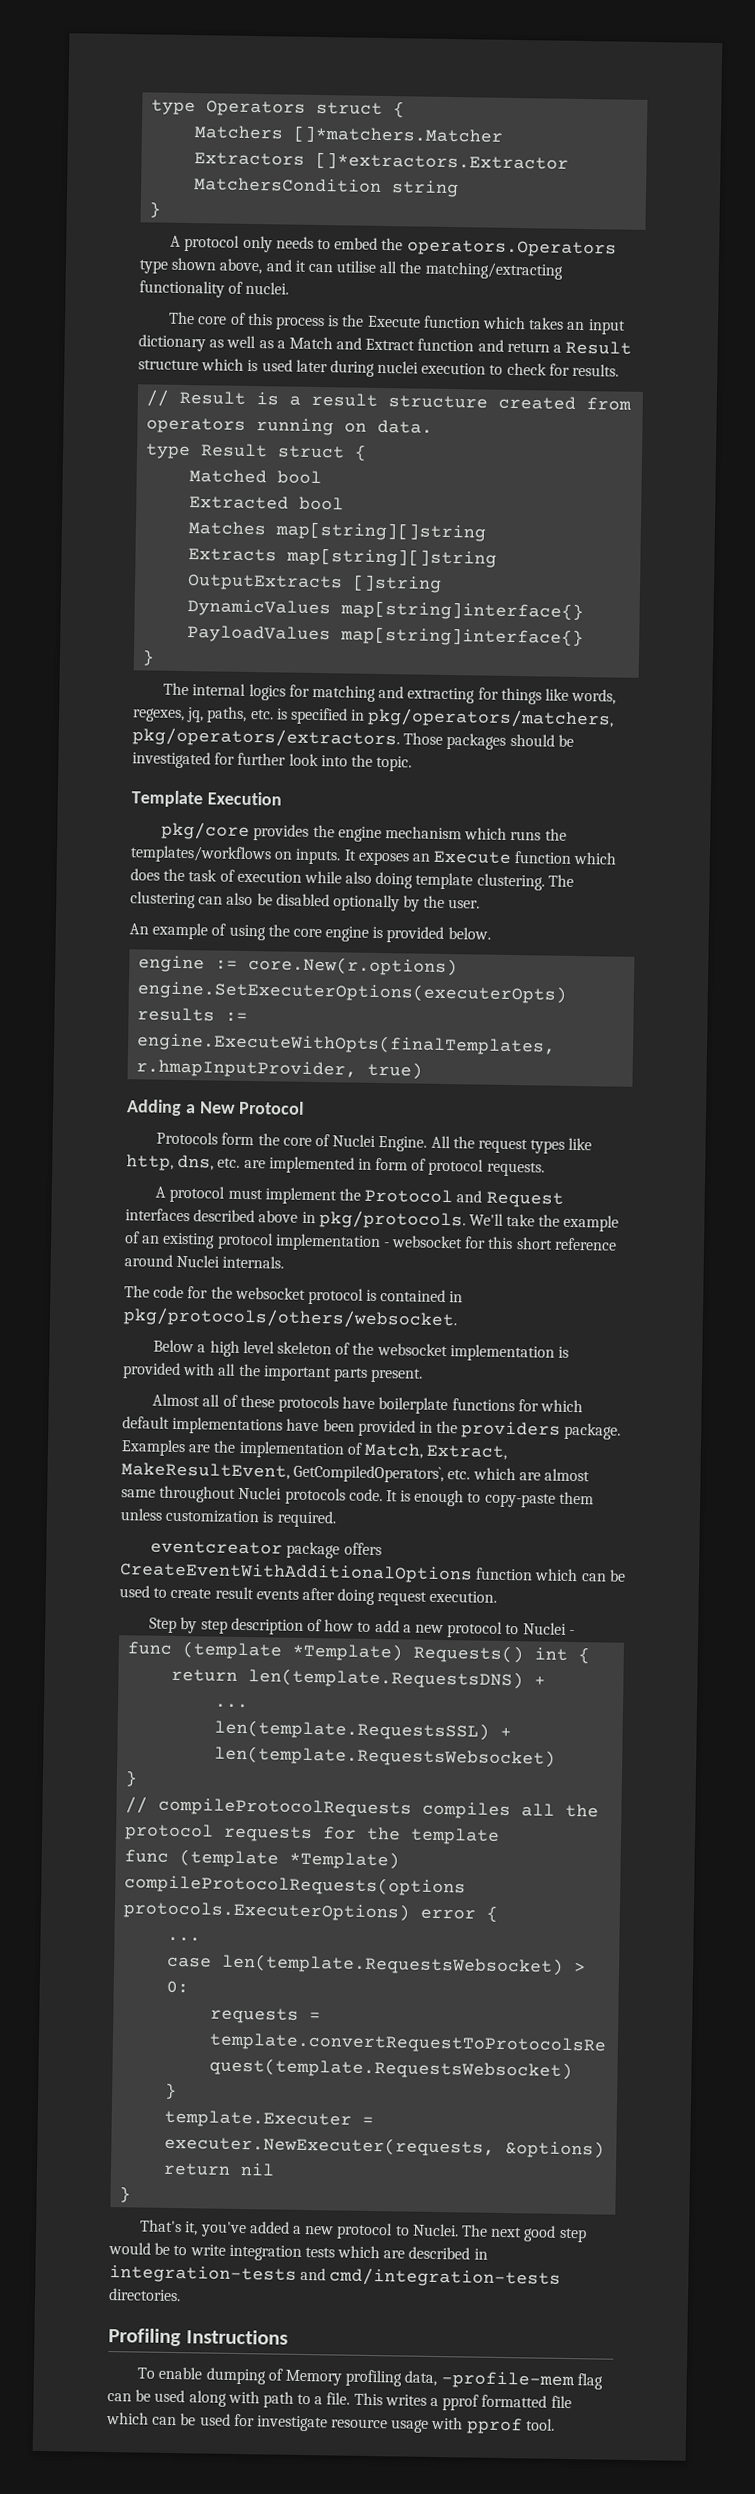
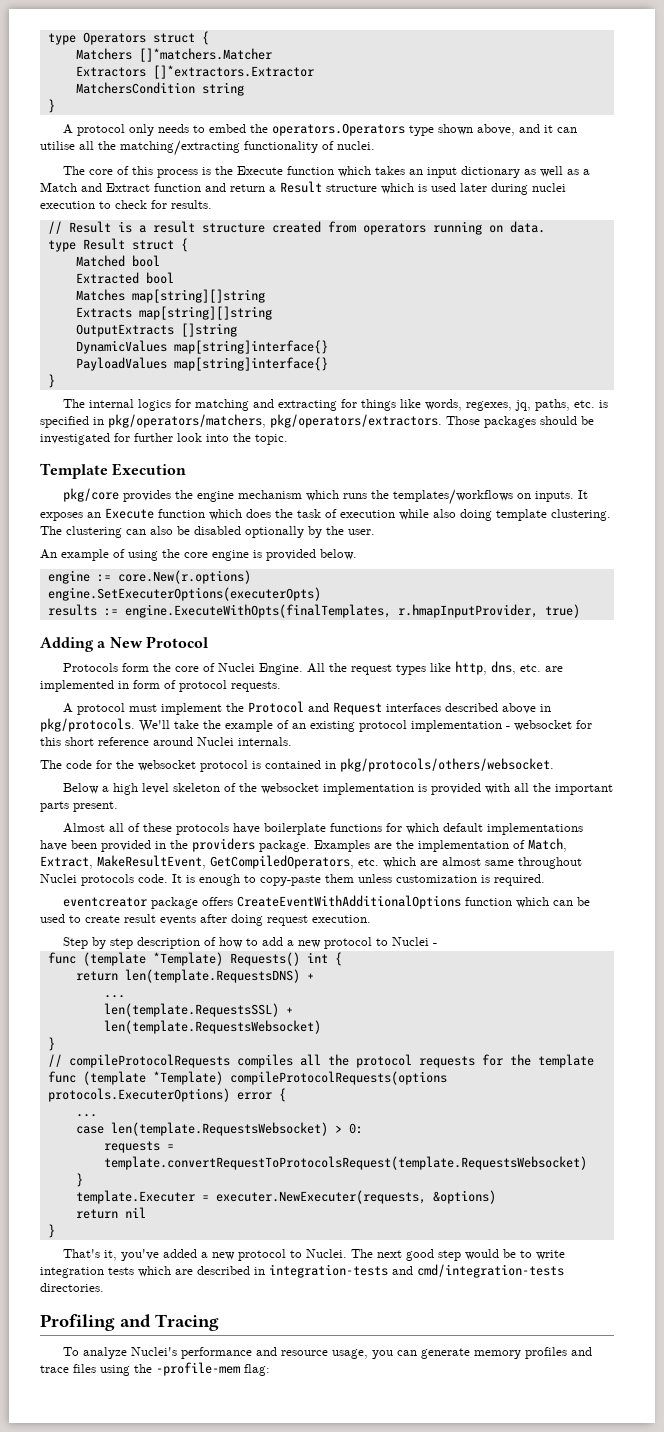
[293,1464,445,1484] GetCompiledOperators`, -> [210,855,354,869] GetCompiledOperators,
[185,2329,288,2345] Instructions -> [120,1314,219,1331] and Tracing
[158,2366,603,2390] [107,2389,572,2411] [106,2412,555,2435] enable dumping of Memory profiling data, -profile-mem flag can be used along with path to a file. This writes a pprof formatted file which can be used for investigate resource usage with pprof tool. -> [83,1347,593,1359] [40,1362,270,1376] analyze Nuclei's performance and resource usage, you can generate memory profiles and trace files using the -profile-mem flag:

